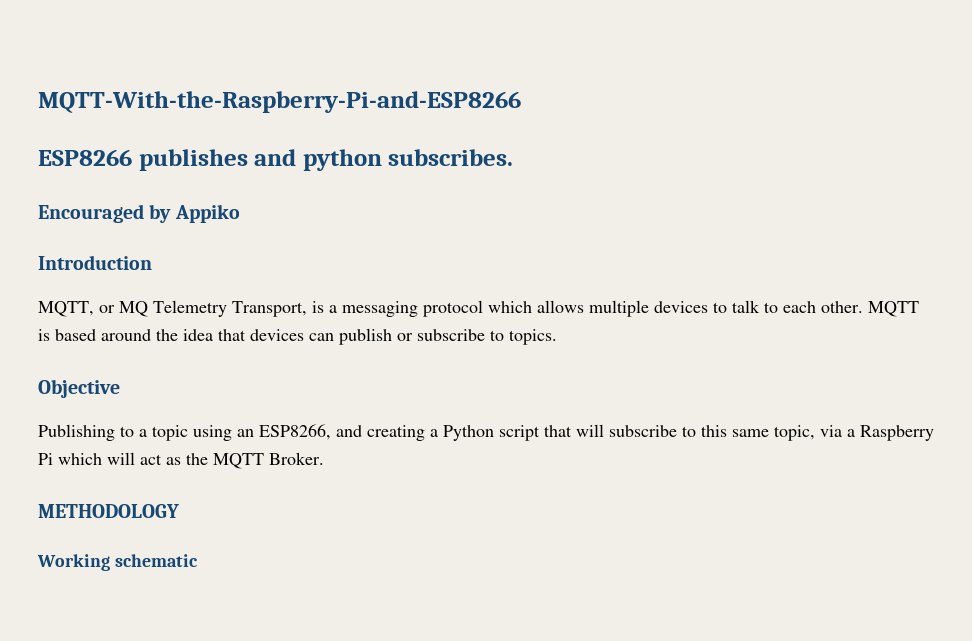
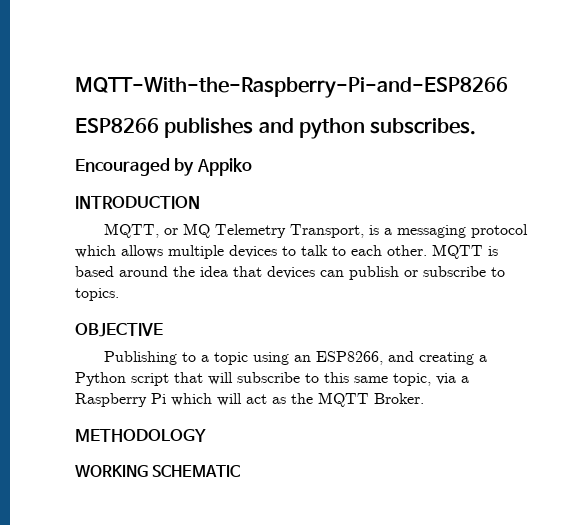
[38,255,152,270] Introduction -> [75,196,200,209] INTRODUCTION
[38,379,120,398] Objective -> [75,323,163,337] OBJECTIVE
[37,554,198,571] Working schematic -> [75,465,241,477] WORKING SCHEMATIC

